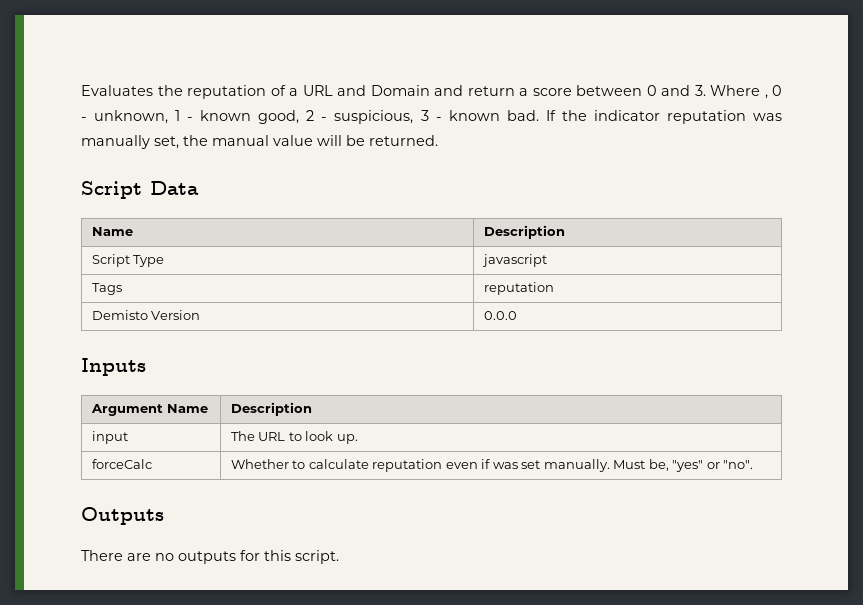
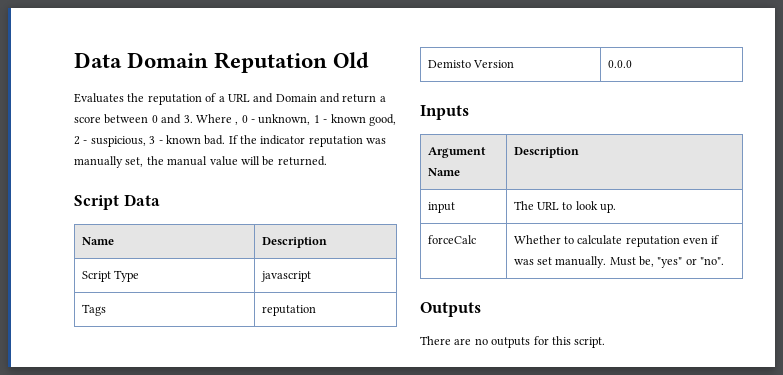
(81, 90) none -> [74,52,370,73] Data Domain Reputation Old //

